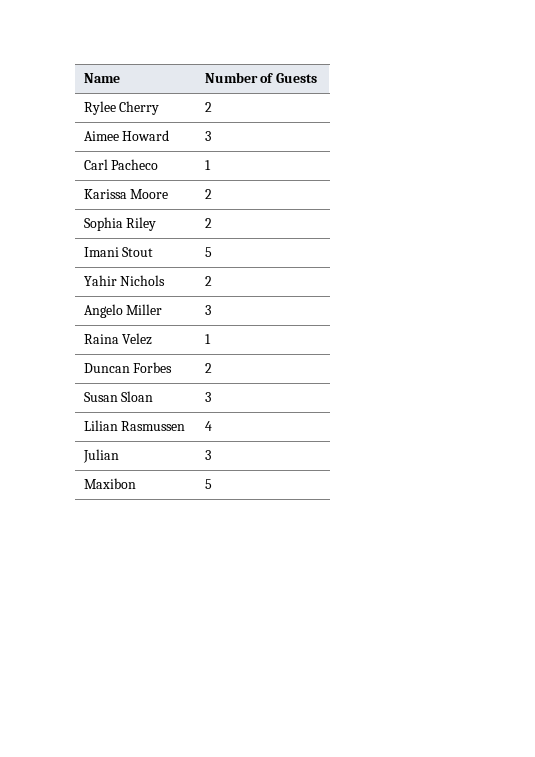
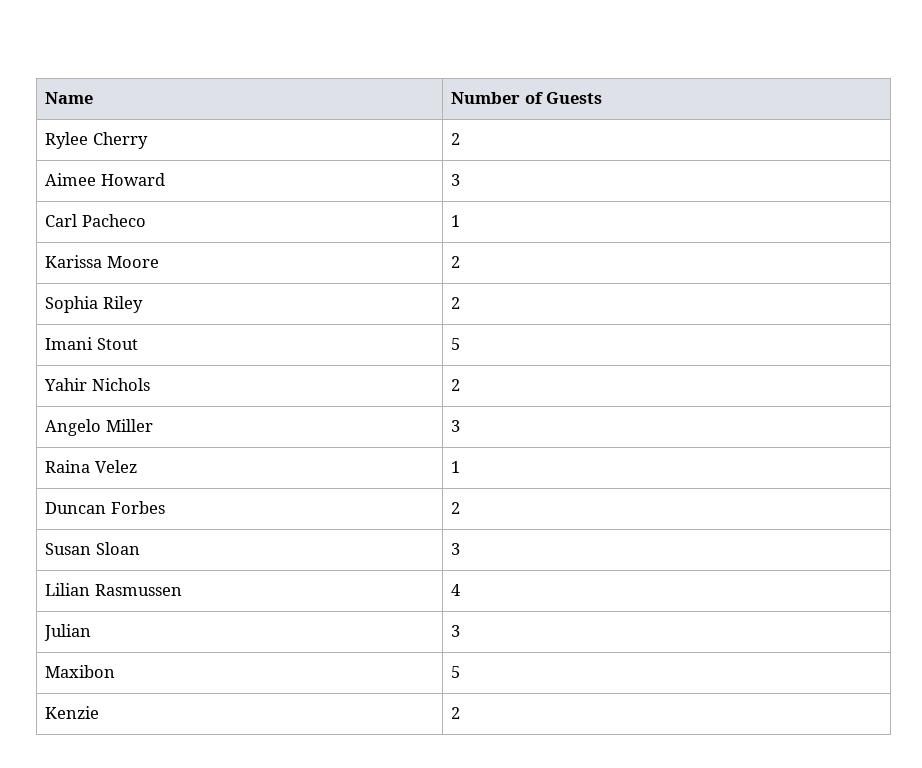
(212, 484) none -> [45,706,100,719] [451,707,461,719] // Kenzie | 2

